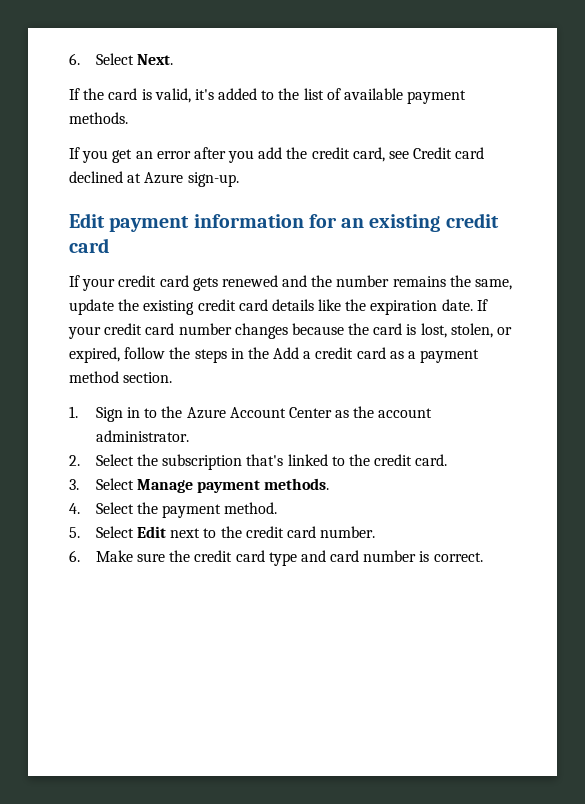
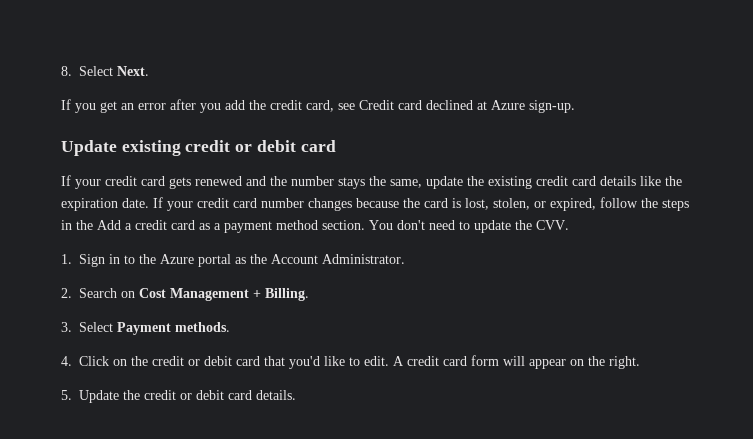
[69,53,80,65] 6. -> [61,66,72,76] 8.
[69,88,467,104] [69,112,128,124] // If the card is valid, it's added to the list of available payment methods. -> (149, 71) none
[69,213,499,232] Edit payment information for an existing credit -> [61,140,296,156] Update existing credit or debit
[392,276,446,287] remains -> [338,177,365,189] stays
(173, 377) none -> [369,220,569,233] You don't need to update the CVV.
[229,406,433,418] [95,430,189,442] [69,454,448,470] [69,478,330,493] [69,502,278,518] [69,526,376,538] [69,550,483,566] Account Center as the account administrator. // 2. Select the subscription that's linked to the credit card. // 3. Select Manage payment methods. // 4. Select the payment method. // 5. Select Edit next to the credit card number. // 6. Make sure the credit card type and card number is correct. -> [198,254,405,267] [61,288,309,301] [61,322,230,335] [61,355,640,369] [61,390,296,403] portal as the Account Administrator. // 2. Search on Cost Management + Billing. // 3. Select Payment methods. // 4. Click on the credit or debit card that you'd like to edit. A credit card form will appear on the right. // 5. Update the credit or debit card details.

